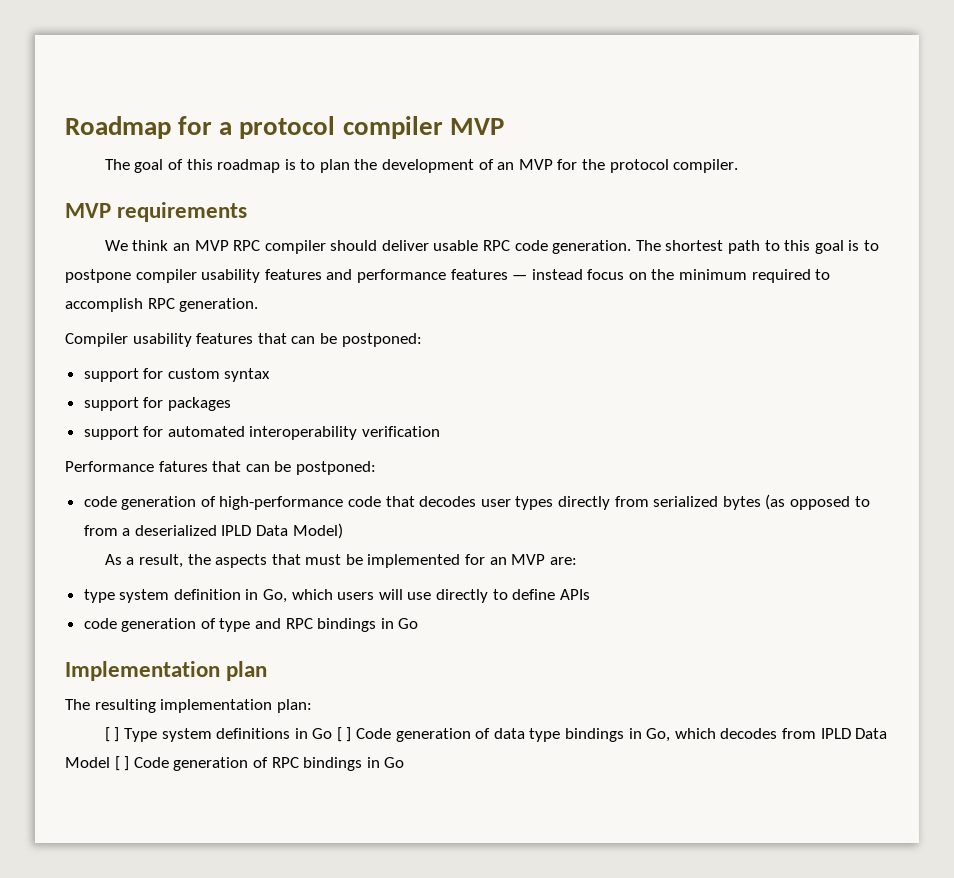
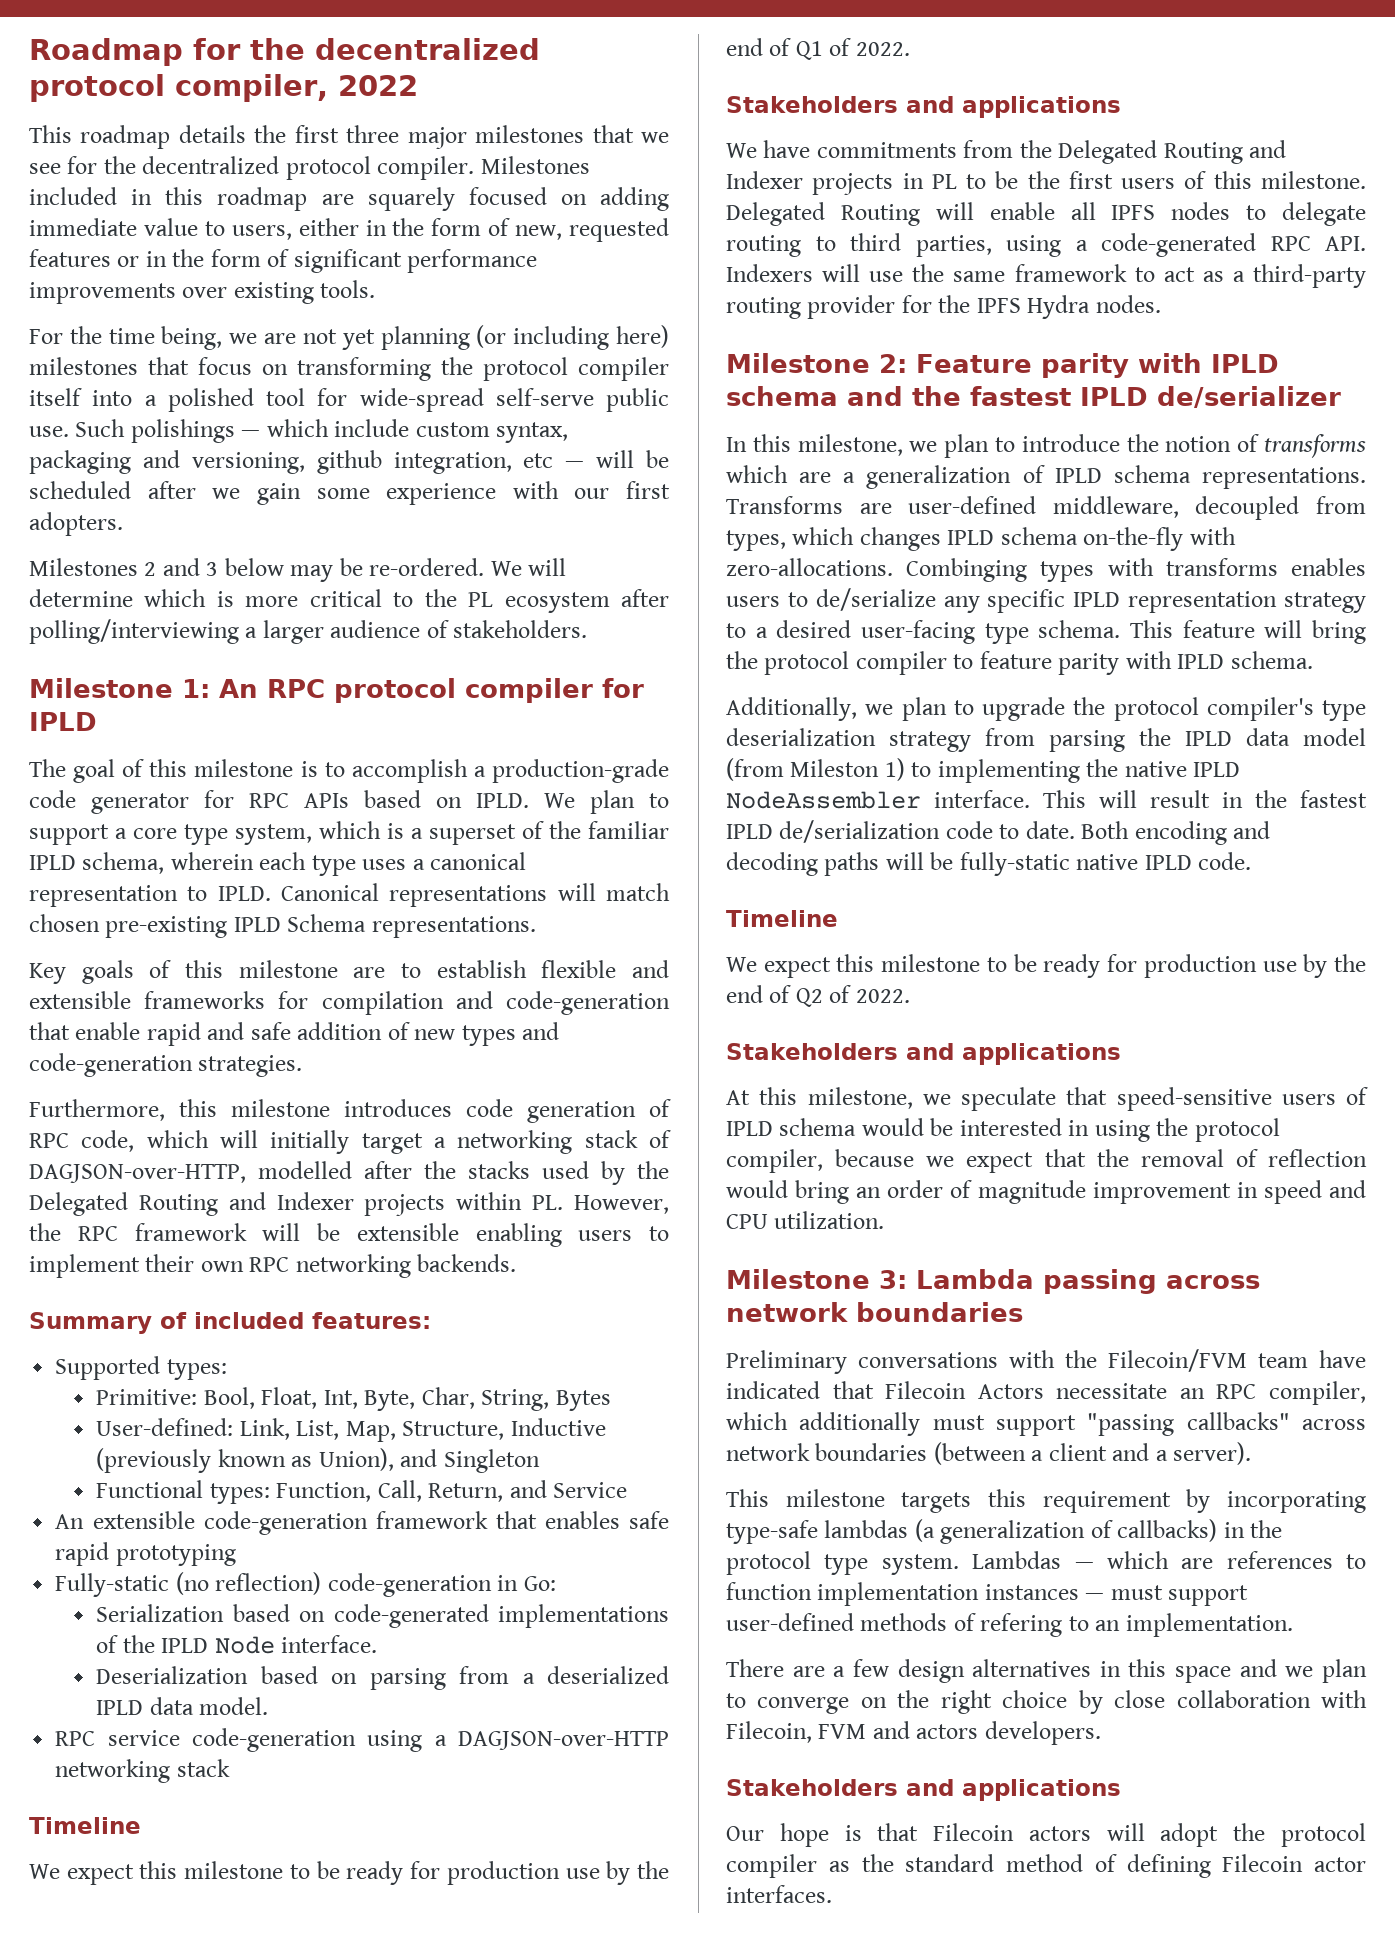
[219,116,504,139] a protocol compiler MVP -> [250,38,540,60] [29,74,418,102] [29,125,669,149] [29,156,590,180] [29,187,669,211] [29,218,669,242] [29,249,538,273] [29,280,376,304] [29,325,669,350] [29,357,669,381] [29,388,669,412] [29,419,569,443] [29,450,669,474] [29,481,670,505] [29,512,123,536] [29,558,567,582] [29,589,670,613] [29,619,588,644] [29,678,644,703] [29,712,97,731] the decentralized protocol compiler, 2022 // This roadmap details the first three major milestones that we see for the decentralized protocol compiler. Milestones included in this roadmap are squarely focused on adding immediate value to users, either in the form of new, requested features or in the form of significant performance improvements over existing tools. // For the time being, we are not yet planning (or including here) milestones that focus on transforming the protocol compiler itself into a polished tool for wide-spread self-serve public use. Such polishings — which include custom syntax, packaging and versioning, github integration, etc — will be scheduled after we gain some experience with our first adopters. // Milestones 2 and 3 below may be re-ordered. We will determine which is more critical to the PL ecosystem after polling/interviewing a larger audience of stakeholders. // Milestone 1: An RPC protocol compiler for IPLD
[217,159,739,173] [65,202,248,222] [104,240,879,254] [65,269,831,283] [65,298,259,312] [65,333,422,347] [83,368,271,382] [83,397,231,411] [83,426,441,440] [65,461,376,475] [83,494,870,510] [83,523,343,539] [104,554,577,568] [83,589,590,603] [83,618,419,632] [65,661,268,681] [65,699,312,713] [104,727,888,742] [65,756,405,771] roadmap is to plan the development of an MVP for the protocol compiler. // MVP requirements // We think an MVP RPC compiler should deliver usable RPC code generation. The shortest path to this goal is to postpone compiler usability features and performance features — instead focus on the minimum required to accomplish RPC generation. // Compiler usability features that can be postponed: // support for custom syntax // support for packages // support for automated interoperability verification // Performance fatures that can be postponed: // code generation of high-performance code that decodes user types directly from serialized bytes (as opposed to from a deserialized IPLD Data Model) // As a result, the aspects that must be implemented for an MVP are: // type system definition in Go, which users will use directly to define APIs // code generation of type and RPC bindings in Go // Implementation plan // The resulting implementation plan: // [ ] Type system definitions in Go [ ] Code generation of data type bindings in Go, which decodes from IPLD Data Model [ ] Code generation of RPC bindings in Go -> [194,759,669,783] [29,790,669,814] [29,821,669,845] [29,852,527,876] [29,883,670,907] [29,914,536,938] [29,960,669,984] [29,991,670,1015] [29,1022,560,1046] [29,1053,303,1077] [29,1099,671,1123] [29,1130,671,1154] [29,1161,669,1185] [29,1192,669,1216] [29,1223,669,1247] [29,1254,517,1278] [29,1312,431,1334] [55,1356,227,1380] [96,1387,611,1411] [96,1418,606,1442] [96,1448,540,1473] [96,1480,628,1504] [55,1511,670,1535] [55,1542,236,1566] [55,1572,556,1597] [96,1604,669,1628] [96,1635,378,1654] [96,1666,669,1690] [96,1697,269,1715] [55,1728,669,1752] [55,1759,230,1783] [29,1817,141,1834] [29,1861,670,1885] [726,38,910,60] [726,96,1121,118] [726,140,1287,164] [726,171,1366,195] [726,202,1366,226] [726,233,1366,257] [726,264,1366,288] [726,295,1161,319] [726,353,1279,378] [726,386,1341,408] [726,434,1366,458] [726,465,1366,489] [726,496,1366,520] [726,527,1236,551] [726,558,1366,582] [726,588,1366,613] [726,620,1366,644] [726,651,1313,675] [726,697,1366,721] [726,728,1366,752] [726,758,1241,783] [726,790,1367,809] [726,820,1271,845] [726,852,1252,876] [726,910,838,927] [726,954,1366,978] [726,985,910,1007] [726,1043,1121,1065] [726,1087,1368,1111] [726,1118,1280,1142] [726,1149,1367,1173] [726,1180,1366,1204] [726,1211,885,1229] [726,1269,1260,1294] [726,1302,1023,1322] [726,1349,1366,1374] [726,1381,1366,1405] [726,1412,1366,1436] [726,1442,1252,1465] [726,1489,1366,1513] [726,1519,1283,1544] [726,1551,1366,1575] [726,1582,1249,1606] [726,1613,1293,1637] [726,1659,1367,1683] [726,1690,1367,1714] [726,1721,1101,1745] [726,1779,1121,1801] [726,1823,1366,1847] [726,1854,1366,1878] [726,1885,832,1903] milestone is to accomplish a production-grade code generator for RPC APIs based on IPLD. We plan to support a core type system, which is a superset of the familiar IPLD schema, wherein each type uses a canonical representation to IPLD. Canonical representations will match chosen pre-existing IPLD Schema representations. // Key goals of this milestone are to establish flexible and extensible frameworks for compilation and code-generation that enable rapid and safe addition of new types and code-generation strategies. // Furthermore, this milestone introduces code generation of RPC code, which will initially target a networking stack of DAGJSON-over-HTTP, modelled after the stacks used by the Delegated Routing and Indexer projects within PL. However, the RPC framework will be extensible enabling users to implement their own RPC networking backends. // Summary of included features: // Supported types: // Primitive: Bool, Float, Int, Byte, Char, String, Bytes // User-defined: Link, List, Map, Structure, Inductive (previously known as Union), and Singleton // Functional types: Function, Call, Return, and Service // An extensible code-generation framework that enables safe rapid prototyping // Fully-static (no reflection) code-generation in Go: // Serialization based on code-generated implementations of the IPLD Node interface. // Deserialization based on parsing from a deserialized IPLD data model. // RPC service code-generation using a DAGJSON-over-HTTP networking stack // Timeline // We expect this milestone to be ready for production use by the end of Q1 of 2022. // Stakeholders and applications // We have commitments from the Delegated Routing and Indexer projects in PL to be the first users of this milestone. Delegated Routing will enable all IPFS nodes to delegate routing to third parties, using a code-generated RPC API. Indexers will use the same framework to act as a third-party routing provider for the IPFS Hydra nodes. // Milestone 2: Feature parity with IPLD schema and the fastest IPLD de/serializer // In this milestone, we plan to introduce the notion of transforms which are a generalization of IPLD schema representations. Transforms are user-defined middleware, decoupled from types, which changes IPLD schema on-the-fly with zero-allocations. Combinging types with transforms enables users to de/serialize any specific IPLD representation strategy to a desired user-facing type schema. This feature will bring the protocol compiler to feature parity with IPLD schema. // Additionally, we plan to upgrade the protocol compiler's type deserialization strategy from parsing the IPLD data model (from Mileston 1) to implementing the native IPLD NodeAssembler interface. This will result in the fastest IPLD de/serialization code to date. Both encoding and decoding paths will be fully-static native IPLD code. // Timeline // We expect this milestone to be ready for production use by the end of Q2 of 2022. // Stakeholders and applications // At this milestone, we speculate that speed-sensitive users of IPLD schema would be interested in using the protocol compiler, because we expect that the removal of reflection would bring an order of magnitude improvement in speed and CPU utilization. // Milestone 3: Lambda passing across network boundaries // Preliminary conversations with the Filecoin/FVM team have indicated that Filecoin Actors necessitate an RPC compiler, which additionally must support "passing callbacks" across network boundaries (between a client and a server). // This milestone targets this requirement by incorporating type-safe lambdas (a generalization of callbacks) in the protocol type system. Lambdas — which are references to function implementation instances — must support user-defined methods of refering to an implementation. // There are a few design alternatives in this space and we plan to converge on the right choice by close collaboration with Filecoin, FVM and actors developers. // Stakeholders and applications // Our hope is that Filecoin actors will adopt the protocol compiler as the standard method of defining Filecoin actor interfaces.

